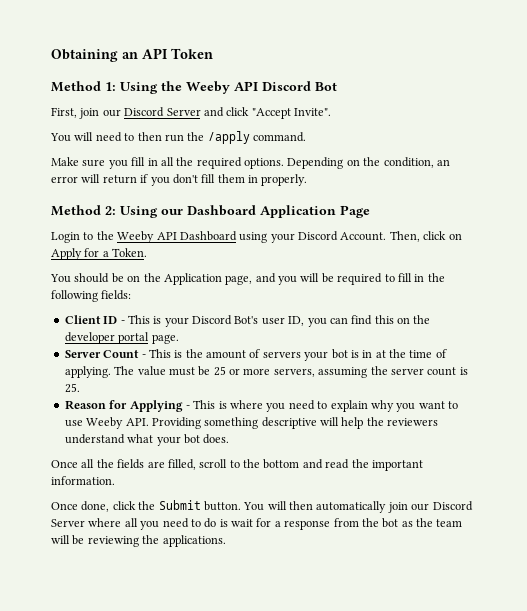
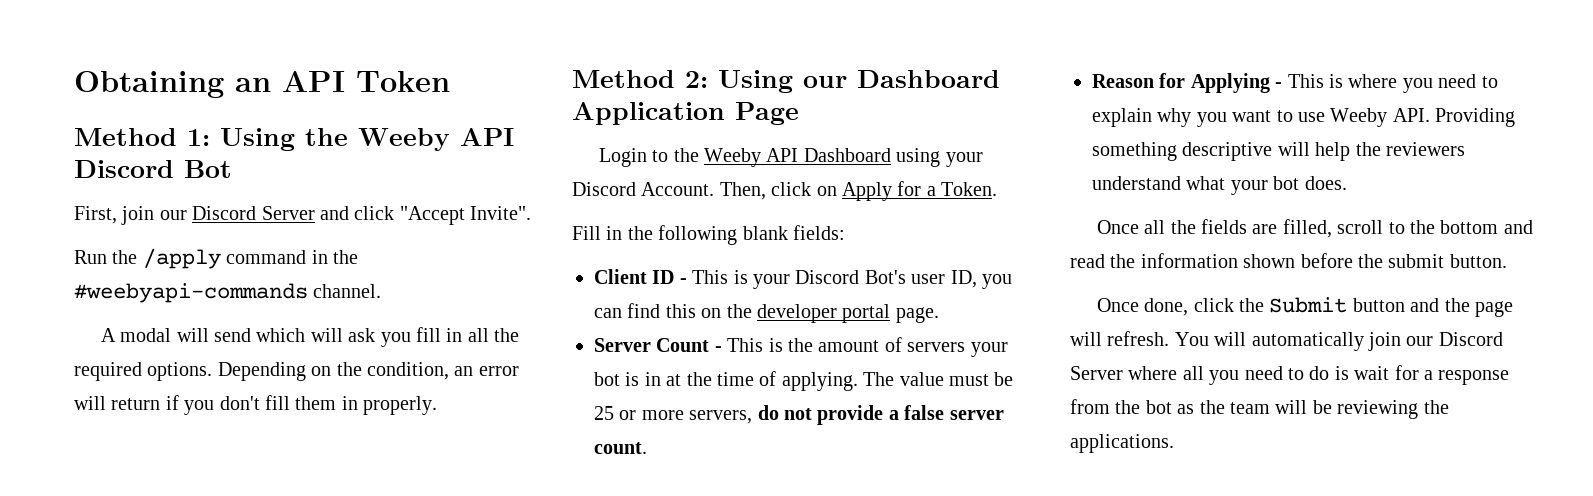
[50,131,306,144] [51,157,106,167] You will need to then run the /apply command. // Make sure -> [74,248,358,269] [74,283,382,303] [100,328,376,342] Run the /apply command in the #weebyapi-commands channel. // A modal will send which will ask
[50,273,412,285] You should be on the Application page, and you will be required to fill -> [572,226,601,240] Fill
(98, 296) none -> [742,226,788,240] blank
[318,366,468,378] [64,383,80,393] assuming the server count is 25. -> [757,405,1004,425] [594,442,647,454] do not provide a false server count.
[371,460,423,471] [51,476,115,485] important information. -> [1140,253,1507,268] information shown before the submit button.
[203,501,313,511] button. You will then -> [1352,298,1513,317] [1070,331,1247,346] button and the page will refresh. You will

